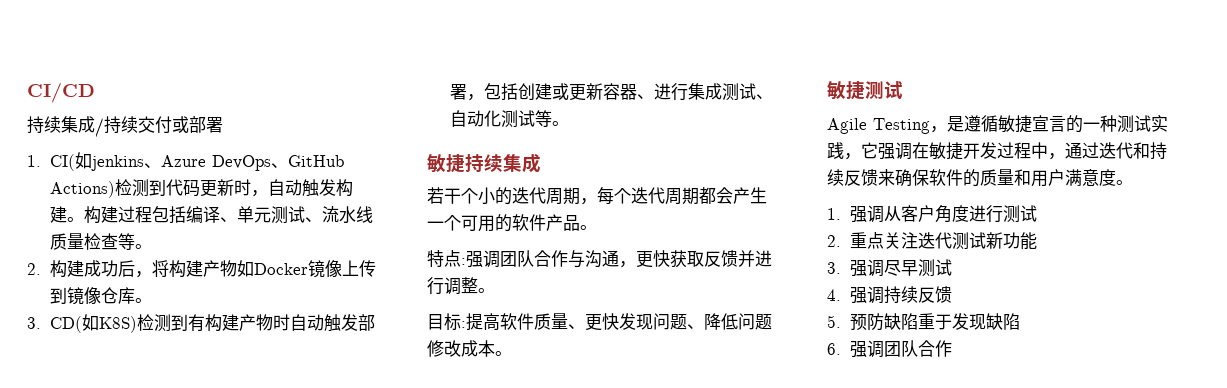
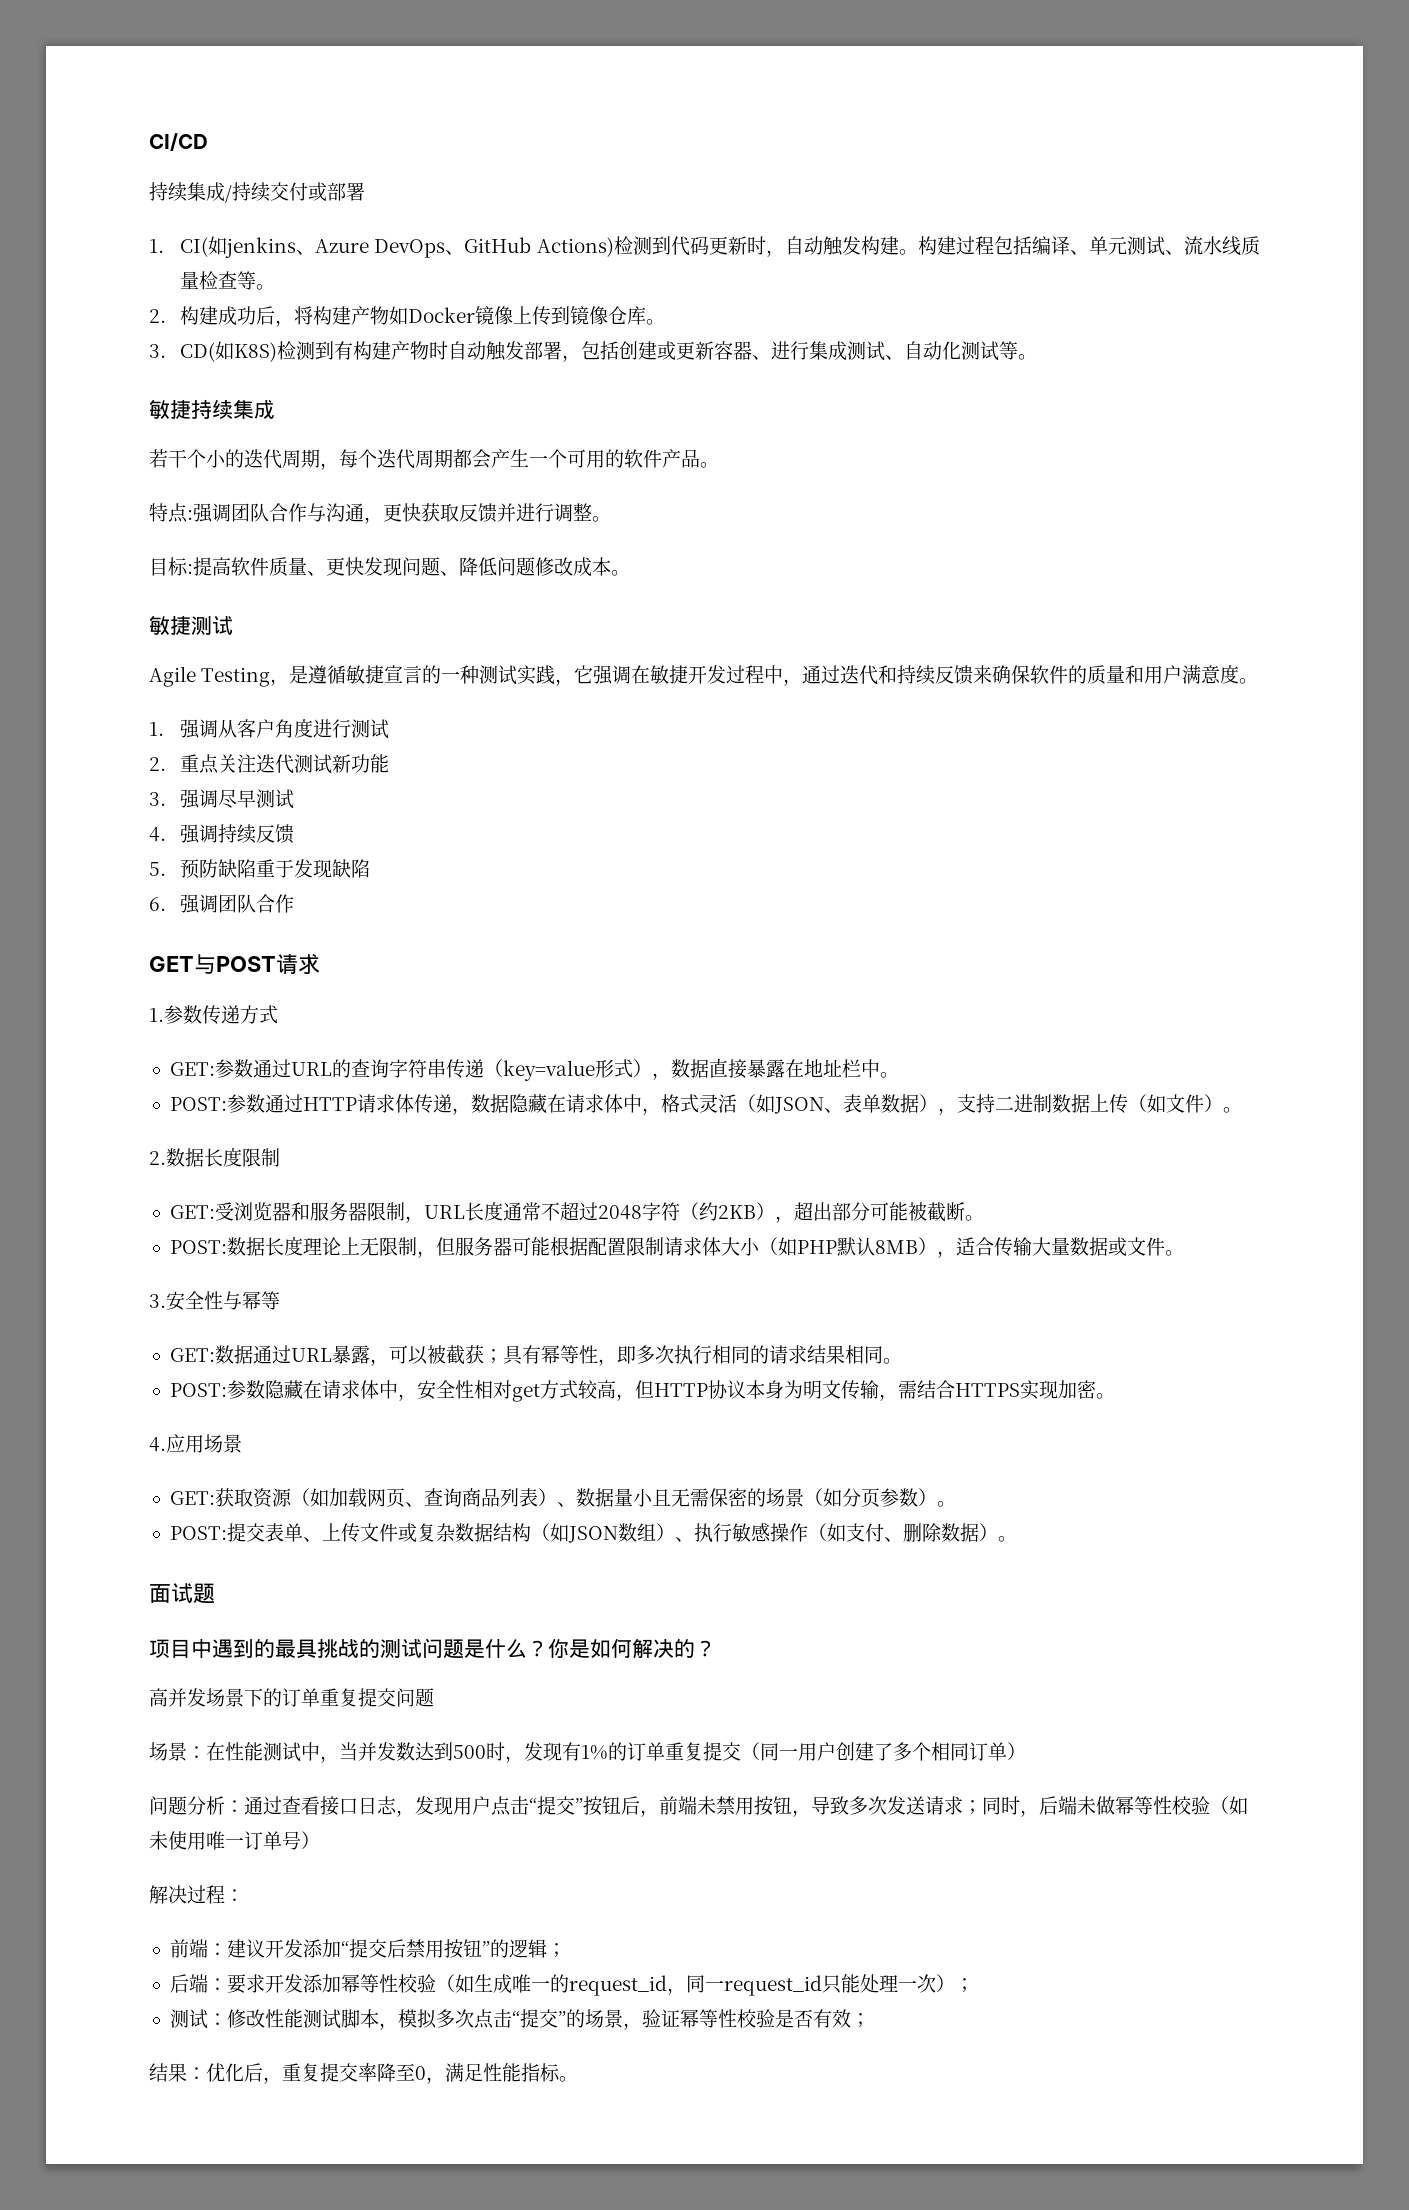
(952, 348) none -> [149,954,320,975] [149,1005,278,1024] [169,1059,899,1081] [169,1094,1242,1115] [149,1148,280,1167] [169,1202,984,1223] [169,1237,1184,1258] [149,1291,280,1311] [169,1345,902,1366] [169,1380,1115,1402] [149,1434,242,1453] [169,1488,956,1508] [169,1523,1017,1543] [149,1583,215,1604] [149,1638,716,1659] [149,1688,434,1707] [149,1742,1026,1763] [149,1796,1248,1817] [149,1831,320,1850] [149,1885,244,1904] [169,1939,566,1959] [169,1974,974,1996] [169,2009,870,2030] [149,2063,578,2084] // GET与POST请求 // 1.参数传递方式 // GET:参数通过URL的查询字符串传递（key=value形式），数据直接暴露在地址栏中。 // POST:参数通过HTTP请求体传递，数据隐藏在请求体中，格式灵活（如JSON、表单数据），支持二进制数据上传（如文件）。 // 2.数据长度限制 // GET:受浏览器和服务器限制，URL长度通常不超过2048字符（约2KB），超出部分可能被截断。 // POST:数据长度理论上无限制，但服务器可能根据配置限制请求体大小（如PHP默认8MB），适合传输大量数据或文件。 // 3.安全性与幂等 // GET:数据通过URL暴露，可以被截获；具有幂等性，即多次执行相同的请求结果相同。 // POST:参数隐藏在请求体中，安全性相对get方式较高，但HTTP协议本身为明文传输，需结合HTTPS实现加密。 // 4.应用场景 // GET:获取资源（如加载网页、查询商品列表）、数据量小且无需保密的场景（如分页参数）。 // POST:提交表单、上传文件或复杂数据结构（如JSON数组）、执行敏感操作（如支付、删除数据）。 // 面试题 // 项目中遇到的最具挑战的测试问题是什么？你是如何解决的？ // 高并发场景下的订单重复提交问题 // 场景：在性能测试中，当并发数达到500时，发现有1%的订单重复提交（同一用户创建了多个相同订单） // 问题分析：通过查看接口日志，发现用户点击“提交”按钮后，前端未禁用按钮，导致多次发送请求；同时，后端未做幂等性校验（如未使用唯一订单号） // 解决过程： // 前端：建议开发添加“提交后禁用按钮”的逻辑； // 后端：要求开发添加幂等性校验（如生成唯一的request_id，同一request_id只能处理一次）； // 测试：修改性能测试脚本，模拟多次点击“提交”的场景，验证幂等性校验是否有效； // 结果：优化后，重复提交率降至0，满足性能指标。

